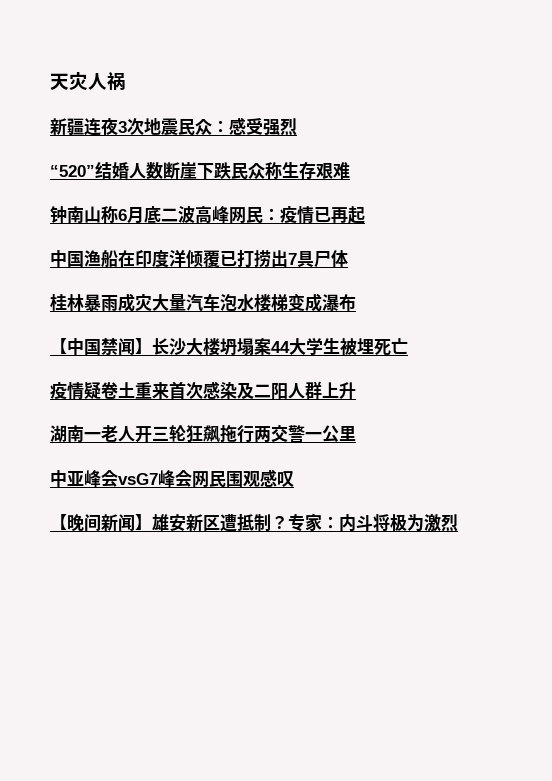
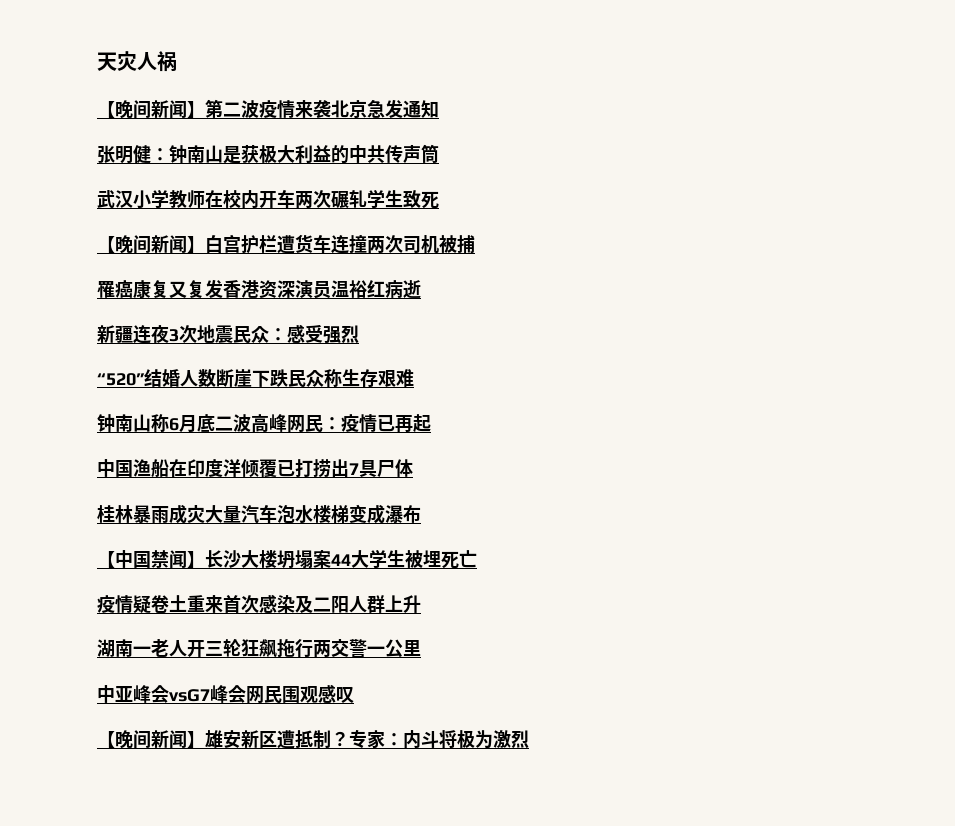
(126, 81) none -> [97,99,439,119] [97,144,439,164] [97,189,439,209] [97,234,475,254] [97,279,421,299] // 【晚间新闻】第二波疫情来袭北京急发通知 // 张明健：钟南山是获极大利益的中共传声筒 // 武汉小学教师在校内开车两次碾轧学生致死 // 【晚间新闻】白宫护栏遭货车连撞两次司机被捕 // 罹癌康复又复发香港资深演员温裕红病逝

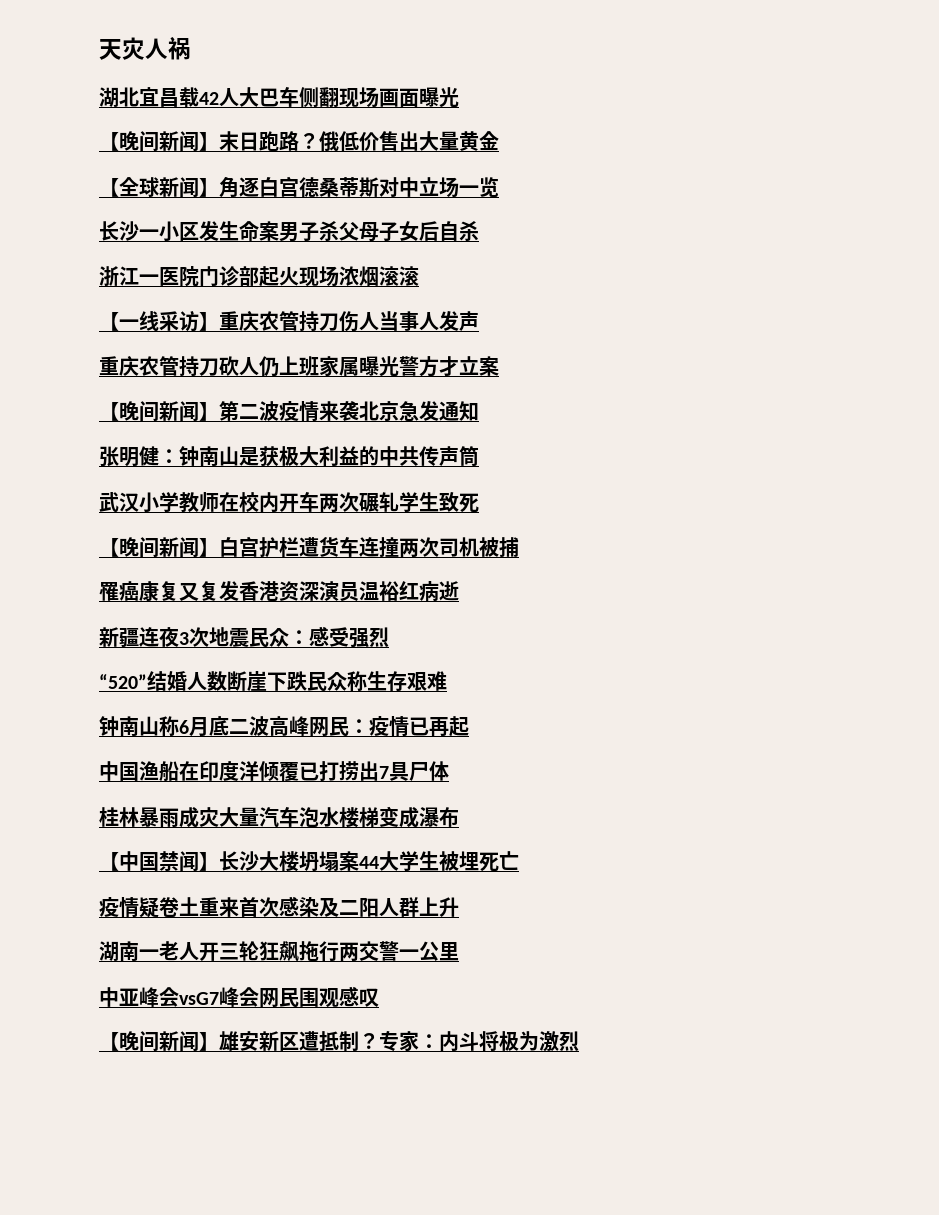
(177, 61) none -> [99,86,459,108] [99,131,499,152] [99,176,499,198] [99,221,479,242] [99,266,419,287] [99,311,479,332] [99,356,499,377] // 湖北宜昌载42人大巴车侧翻现场画面曝光 // 【晚间新闻】末日跑路？俄低价售出大量黄金 // 【全球新闻】角逐白宫德桑蒂斯对中立场一览 // 长沙一小区发生命案男子杀父母子女后自杀 // 浙江一医院门诊部起火现场浓烟滚滚 // 【一线采访】重庆农管持刀伤人当事人发声 // 重庆农管持刀砍人仍上班家属曝光警方才立案

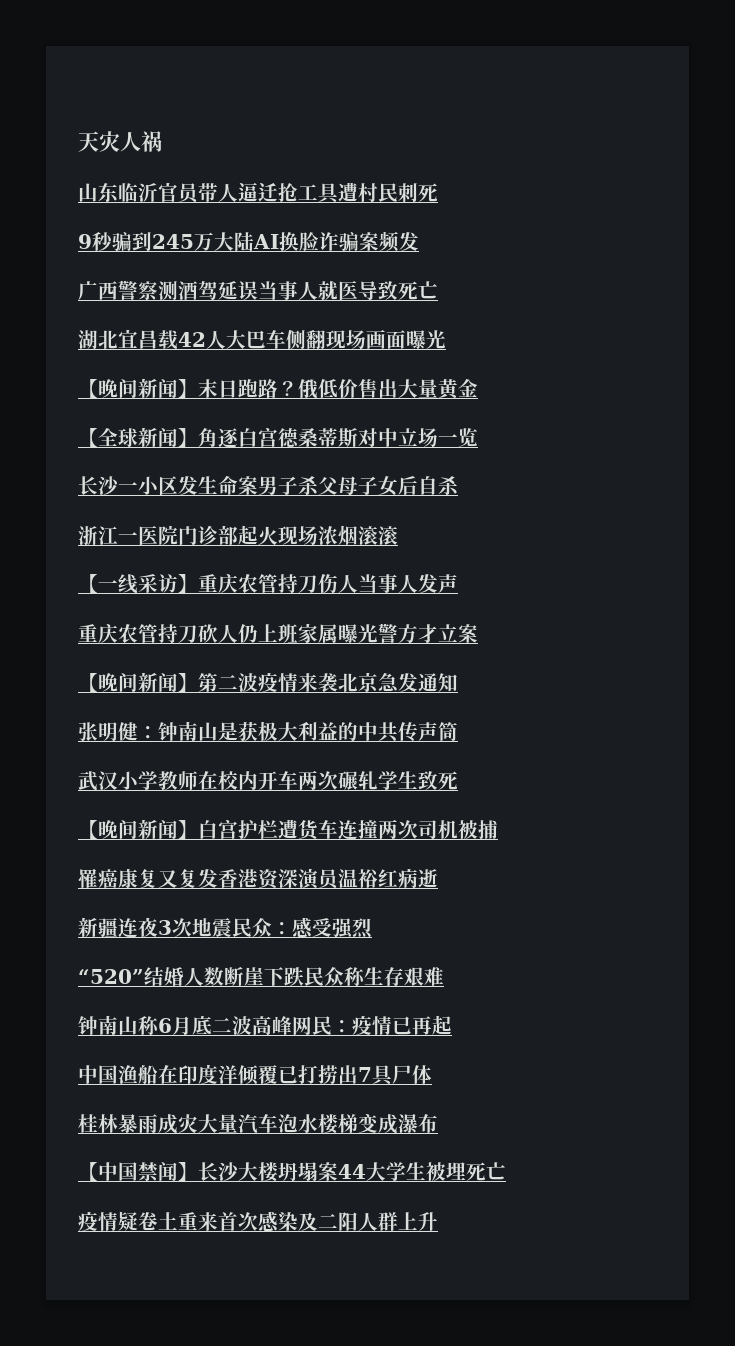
(191, 48) none -> [78,182,438,204] [78,231,419,252] [78,280,438,301] // 山东临沂官员带人逼迁抢工具遭村民刺死 // 9秒骗到245万大陆AI换脸诈骗案频发 // 广西警察测酒驾延误当事人就医导致死亡
[99,941,459,962] [99,986,379,1008] [99,1031,579,1052] // 湖南一老人开三轮狂飙拖行两交警一公里 // 中亚峰会vsG7峰会网民围观感叹 // 【晚间新闻】雄安新区遭抵制？专家：内斗将极为激烈 -> (438, 1221) none

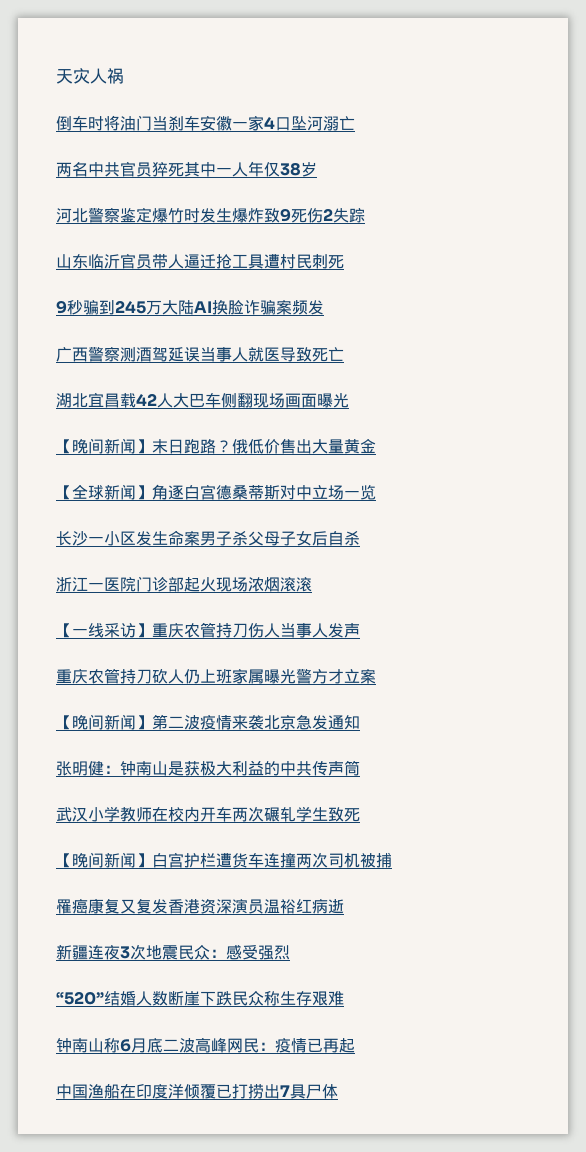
(162, 141) none -> [56,115,355,131] [56,161,317,177] [56,207,365,223] // 倒车时将油门当刹车安徽一家4口坠河溺亡 // 两名中共官员猝死其中一人年仅38岁 // 河北警察鉴定爆竹时发生爆炸致9死伤2失踪
[78,1113,438,1134] [78,1162,506,1182] [78,1211,438,1232] // 桂林暴雨成灾大量汽车泡水楼梯变成瀑布 // 【中国禁闻】长沙大楼坍塌案44大学生被埋死亡 // 疫情疑卷土重来首次感染及二阳人群上升 -> (338, 1091) none

